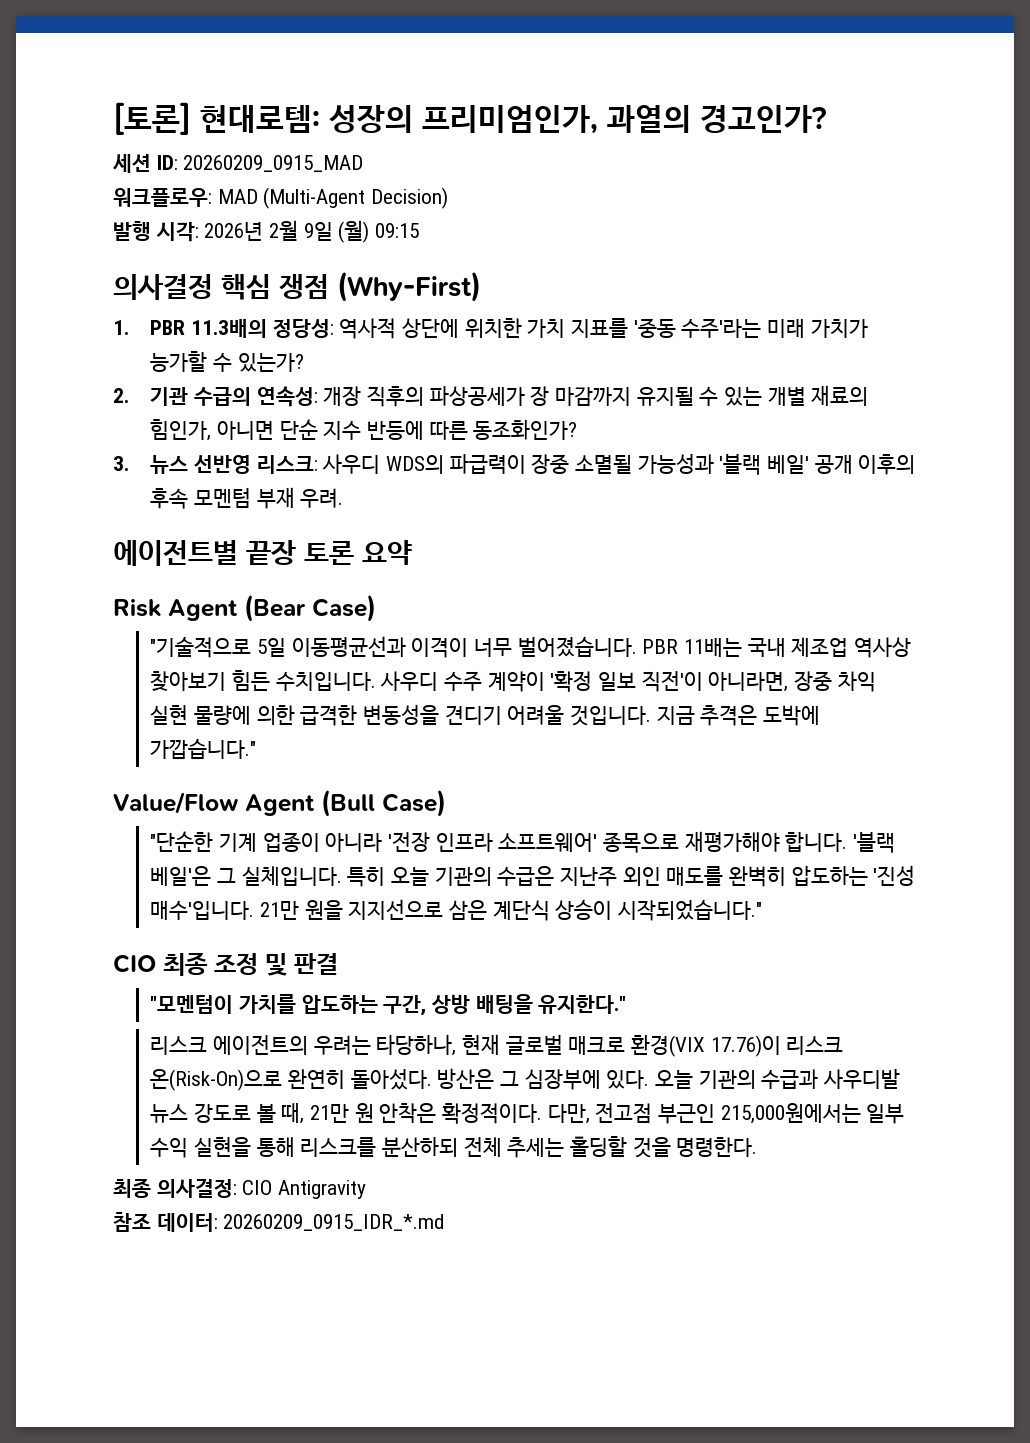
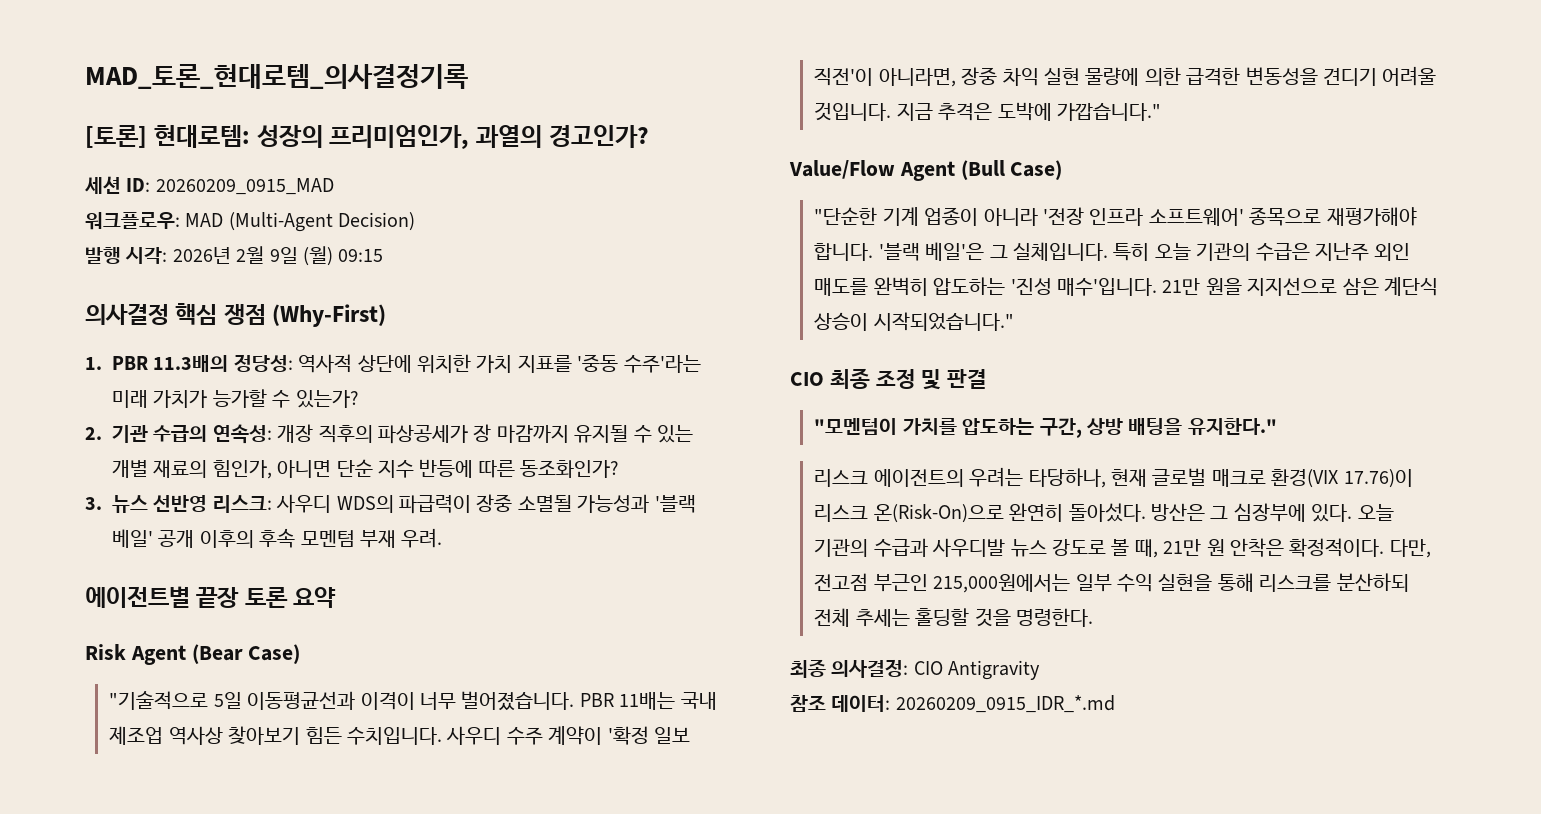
(113, 118) none -> [85,64,468,89] MAD_토론_현대로템_의사결정기록 //

